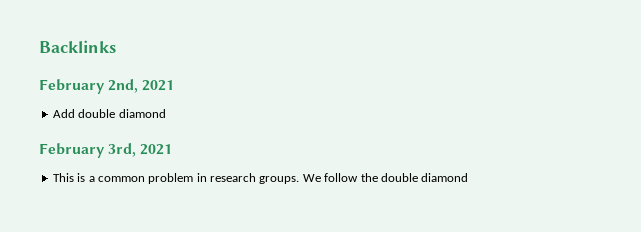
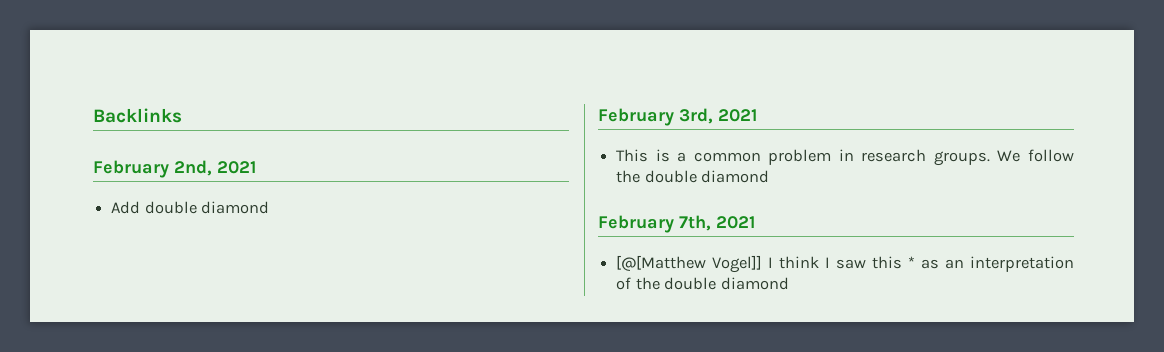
(469, 177) none -> [598,215,755,233] [616,255,1074,273] [616,277,789,290] // February 7th, 2021 // [@[Matthew Vogel]] I think I saw this * as an interpretation of the double diamond

